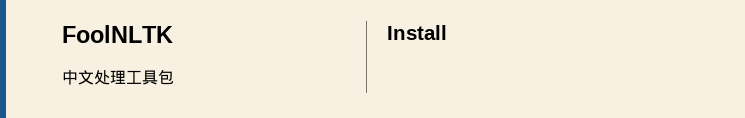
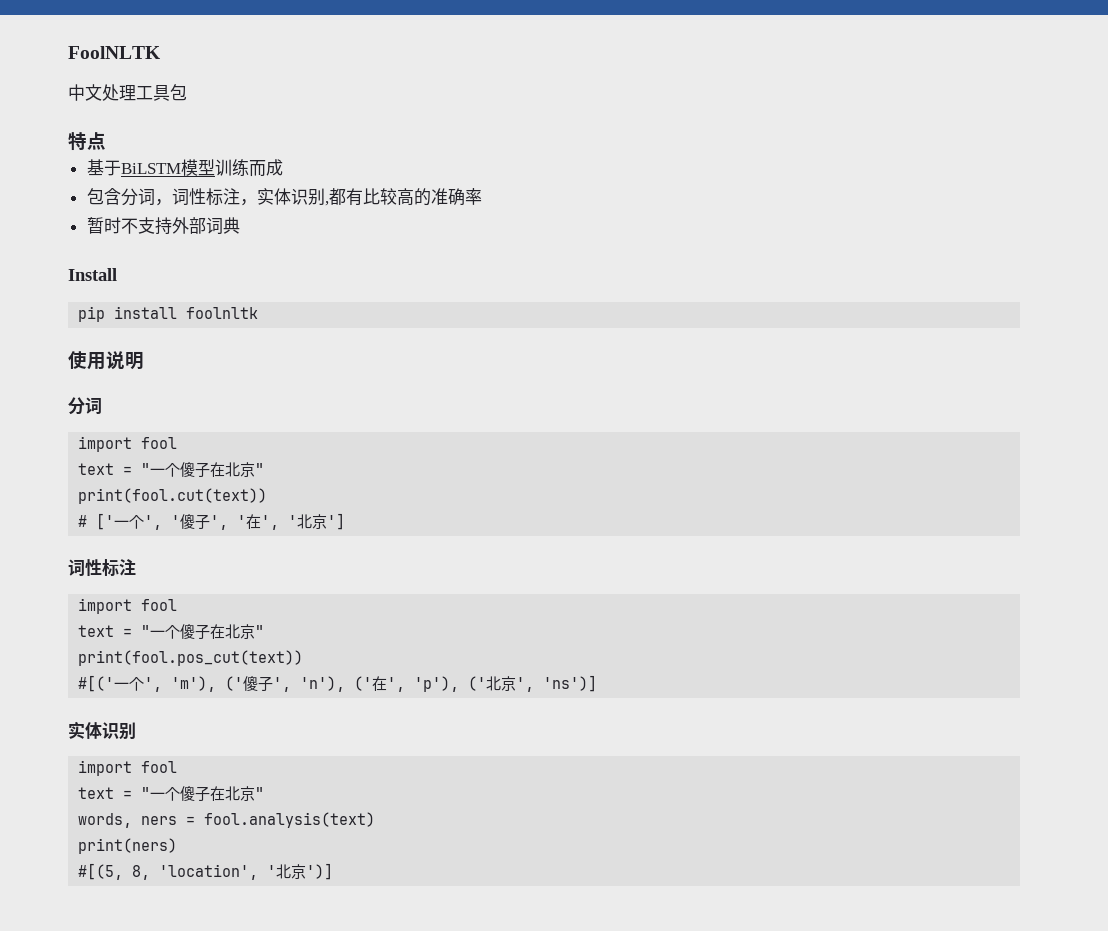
[387,25,447,40] Install -> [68,132,106,151] [86,159,283,177] [86,188,482,206] [86,217,240,235] [68,268,117,281] [78,306,259,322] [68,351,144,370] [68,397,102,415] [78,436,178,452] [78,462,265,478] [78,488,268,504] [78,513,346,530] [68,559,136,576] [78,598,178,614] [78,624,265,640] [78,650,304,666] [78,675,598,692] [68,721,136,740] [78,760,178,776] [78,786,265,802] [78,812,376,828] [78,838,178,854] [78,863,334,880] 特点 // 基于BiLSTM模型训练而成 // 包含分词，词性标注，实体识别,都有比较高的准确率 // 暂时不支持外部词典 // Install // pip install foolnltk // 使用说明 // 分词 // import fool // text = "一个傻子在北京" // print(fool.cut(text)) // # ['一个', '傻子', '在', '北京'] // 词性标注 // import fool // text = "一个傻子在北京" // print(fool.pos_cut(text)) // #[('一个', 'm'), ('傻子', 'n'), ('在', 'p'), ('北京', 'ns')] // 实体识别 // import fool // text = "一个傻子在北京" // words, ners = fool.analysis(text) // print(ners) // #[(5, 8, 'location', '北京')]

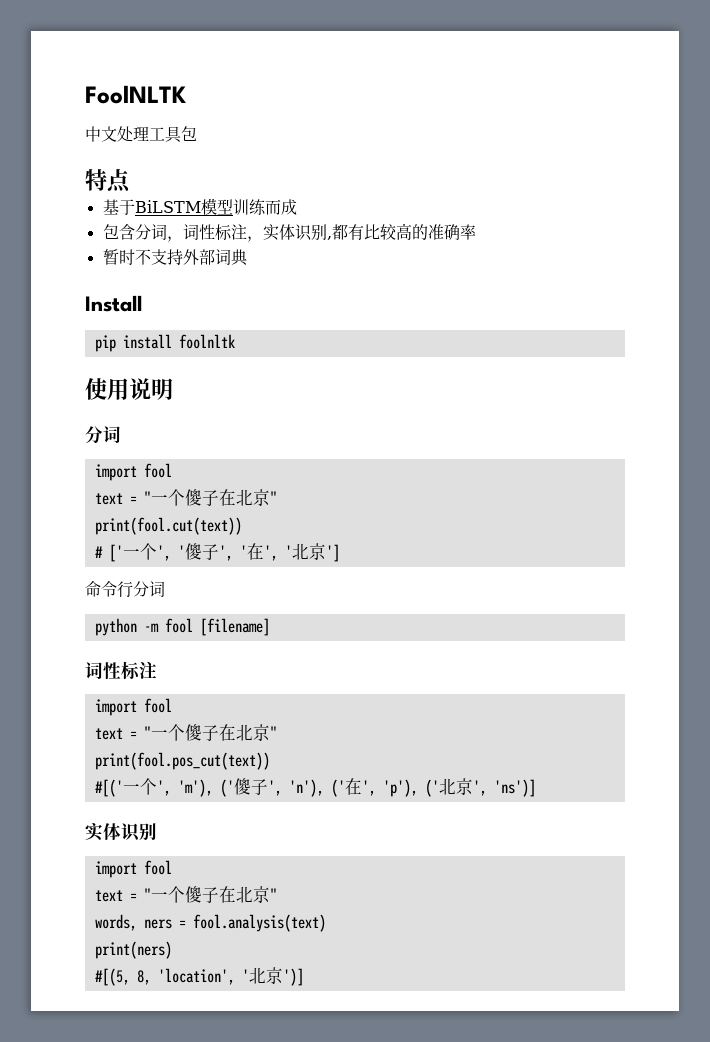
(346, 521) none -> [85,581,165,598] [94,618,270,636] // 命令行分词 // python -m fool [filename]

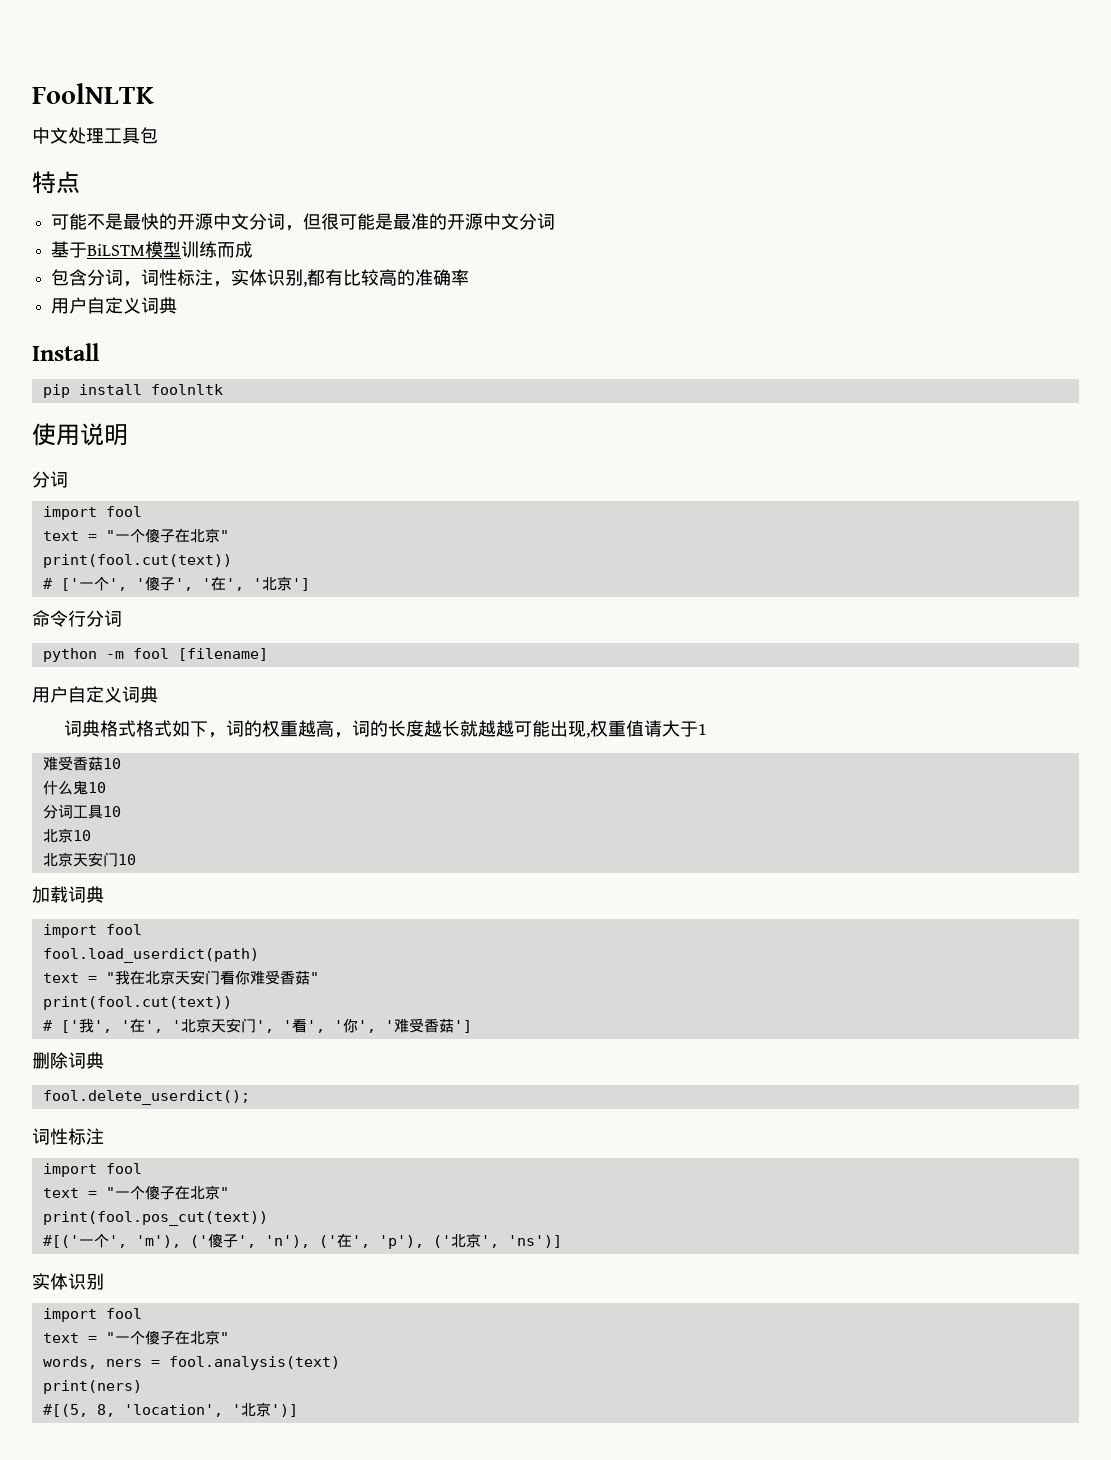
(131, 181) none -> [51,213,556,231] // 可能不是最快的开源中文分词，但很可能是最准的开源中文分词
[102,249,215,265] 暂时不支持外部 -> [51,297,142,314] 用户自定义
(270, 627) none -> [32,686,158,703] [64,720,708,738] [42,756,121,771] [42,780,106,795] [42,804,121,819] [42,828,91,843] [42,852,136,867] [32,886,104,903] [42,924,142,938] [42,948,259,963] [42,970,319,985] [42,996,232,1010] [42,1018,472,1033] [32,1052,104,1069] [42,1090,250,1105] // 用户自定义词典 // 词典格式格式如下，词的权重越高，词的长度越长就越越可能出现,权重值请大于1 // 难受香菇10 // 什么鬼10 // 分词工具10 // 北京10 // 北京天安门10 // 加载词典 // import fool // fool.load_userdict(path) // text = "我在北京天安门看你难受香菇" // print(fool.cut(text)) // # ['我', '在', '北京天安门', '看', '你', '难受香菇'] // 删除词典 // fool.delete_userdict();

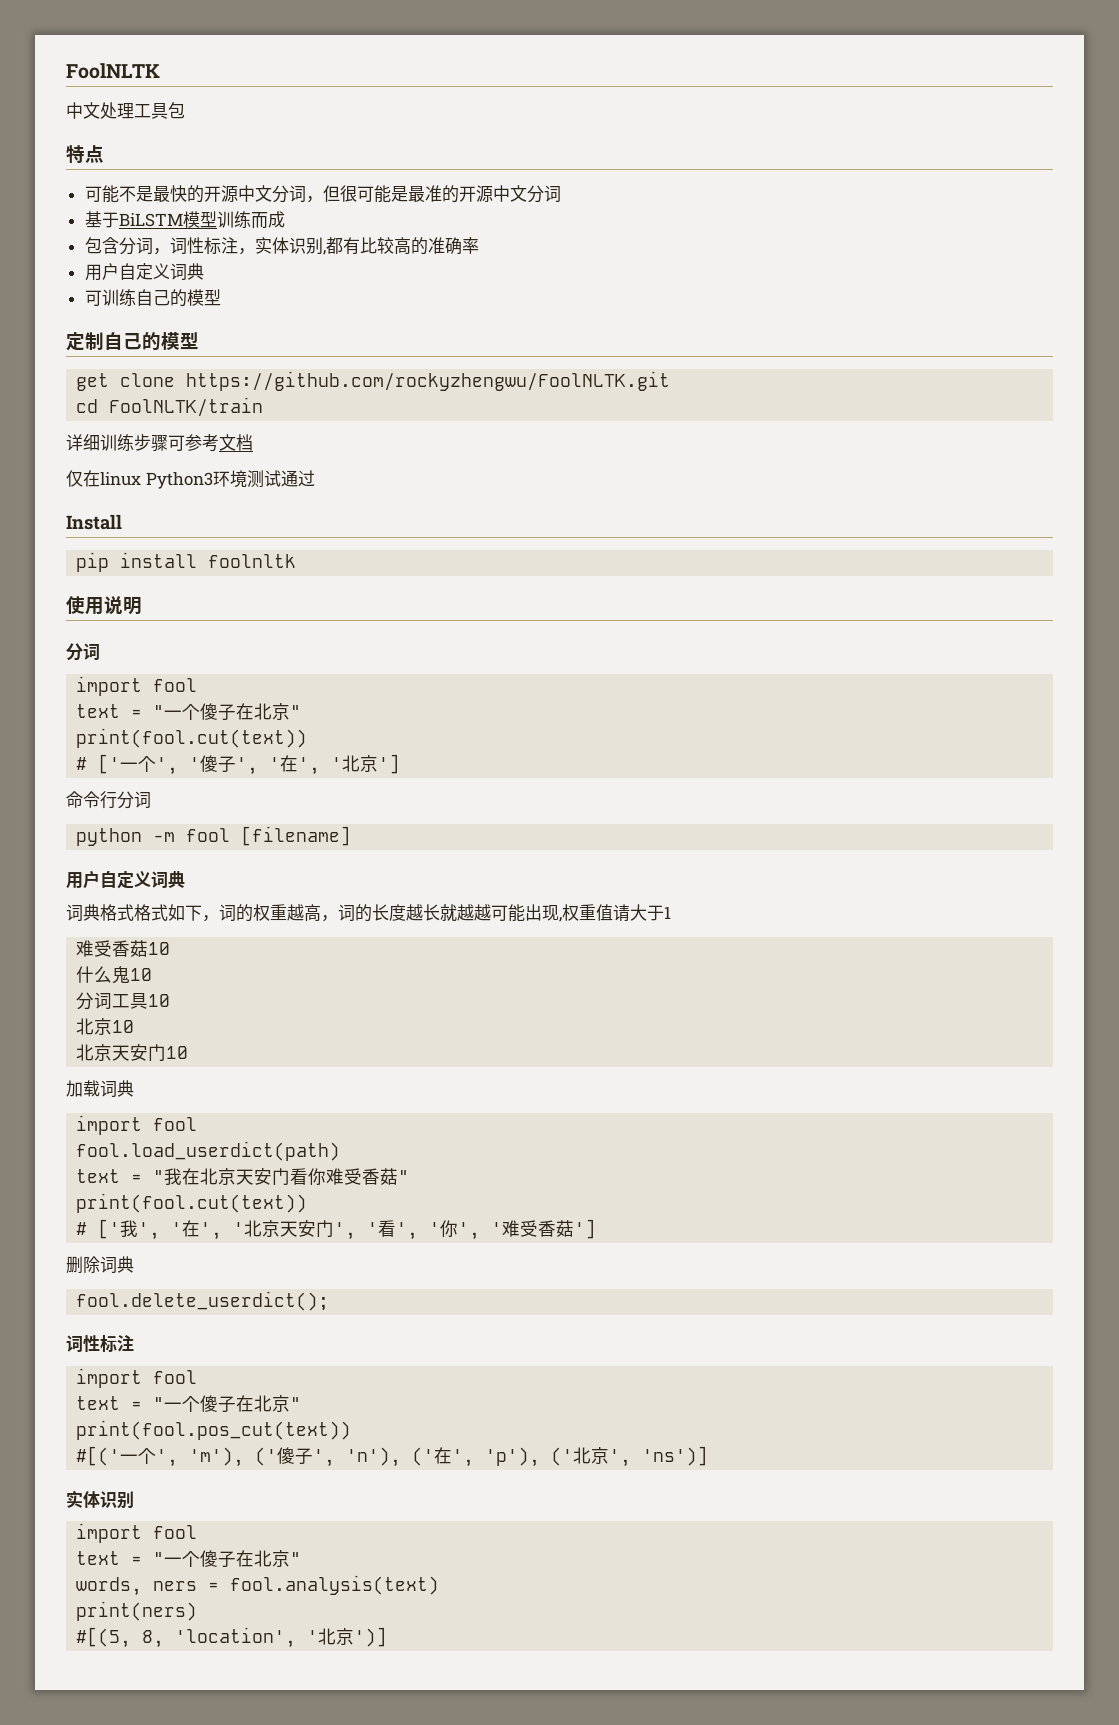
(178, 305) none -> [84,289,221,307] [66,332,199,351] [76,371,671,391] [76,397,264,417] [66,434,253,452] [66,470,315,489] // 可训练自己的模型 // 定制自己的模型 // get clone https://github.com/rockyzhengwu/FoolNLTK.git // cd FoolNLTK/train // 详细训练步骤可参考文档 // 仅在linux Python3环境测试通过

